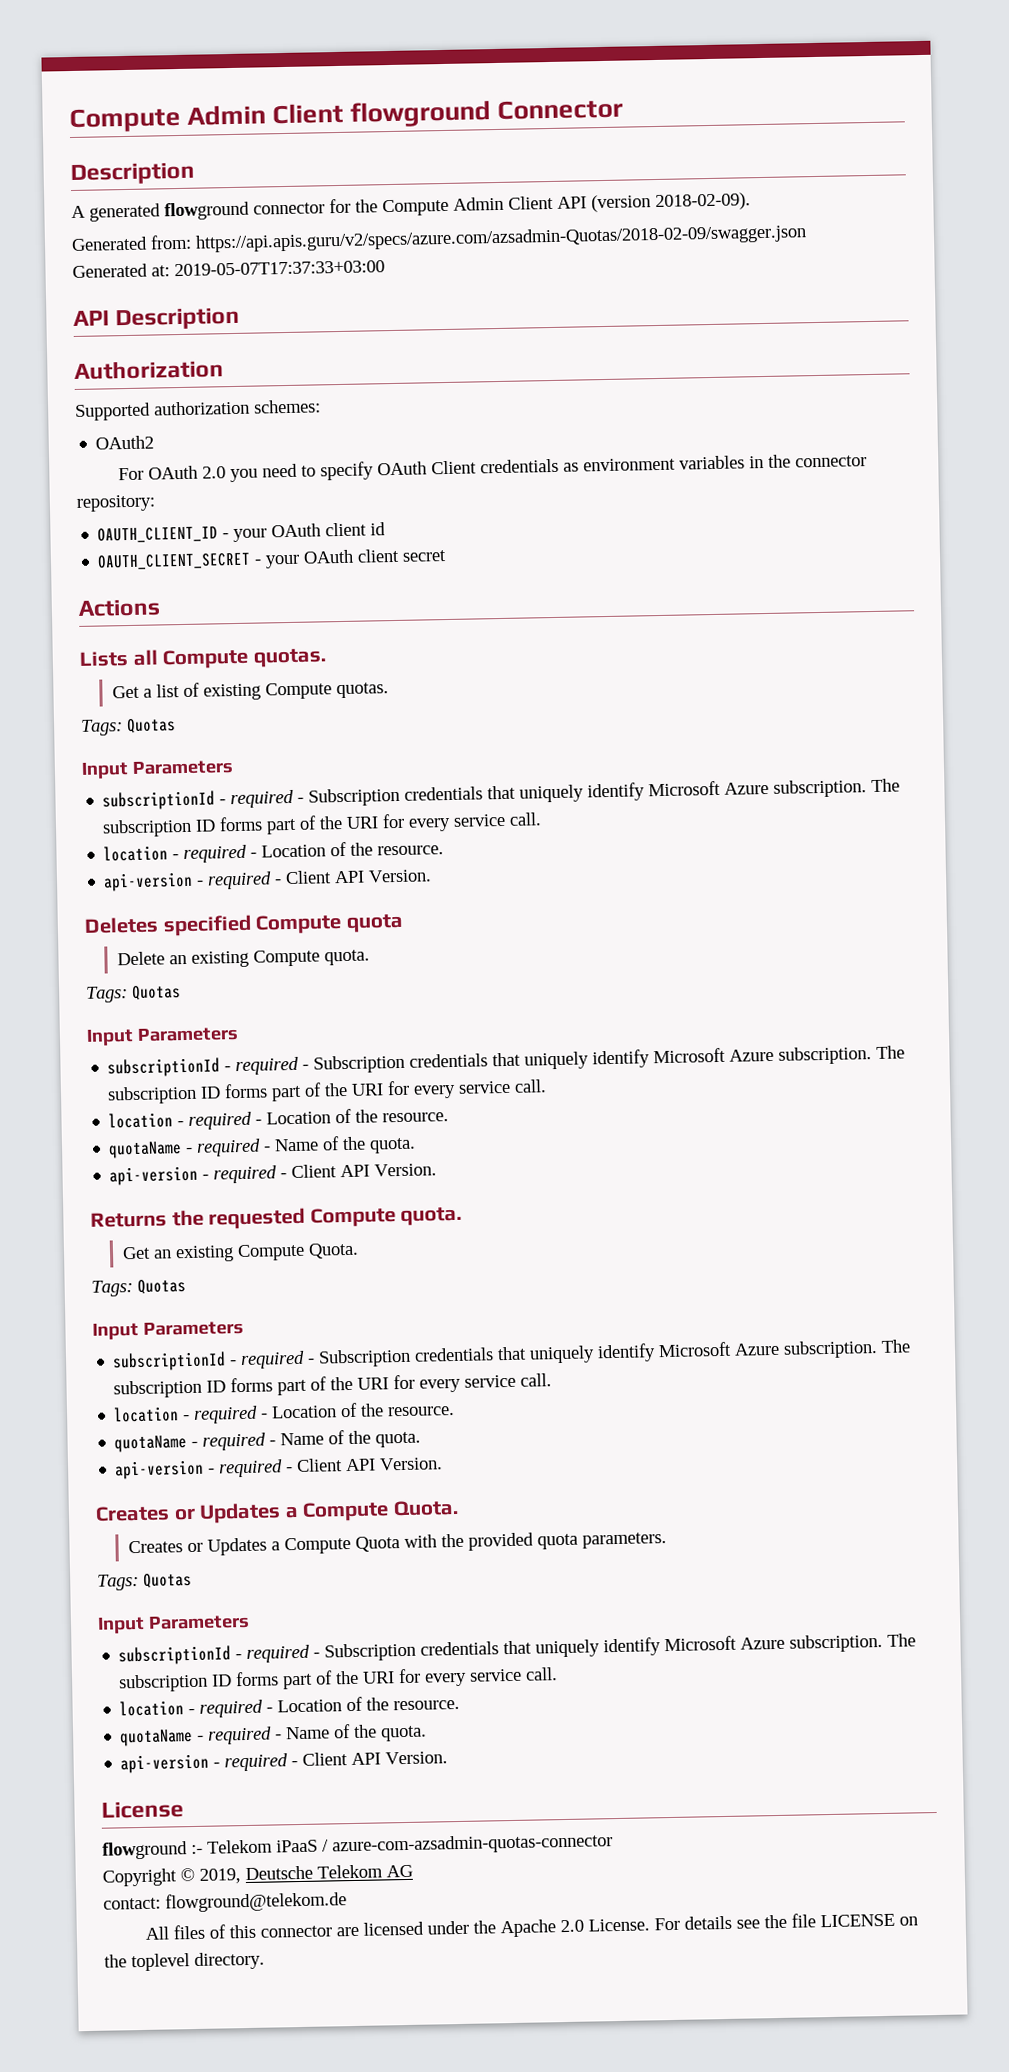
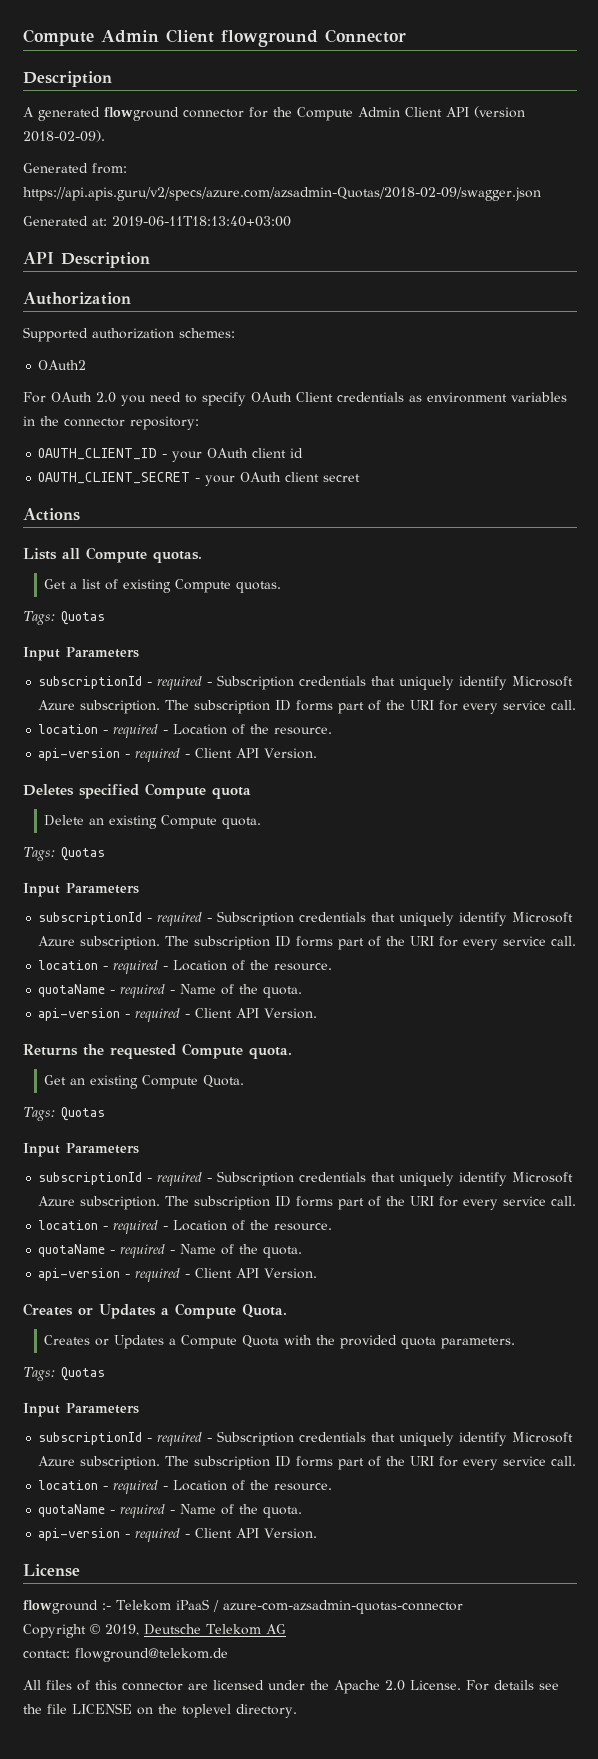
[174,260,385,277] 2019-05-07T17:37:33+03:00 -> [112,216,291,227] 2019-06-11T18:13:40+03:00

